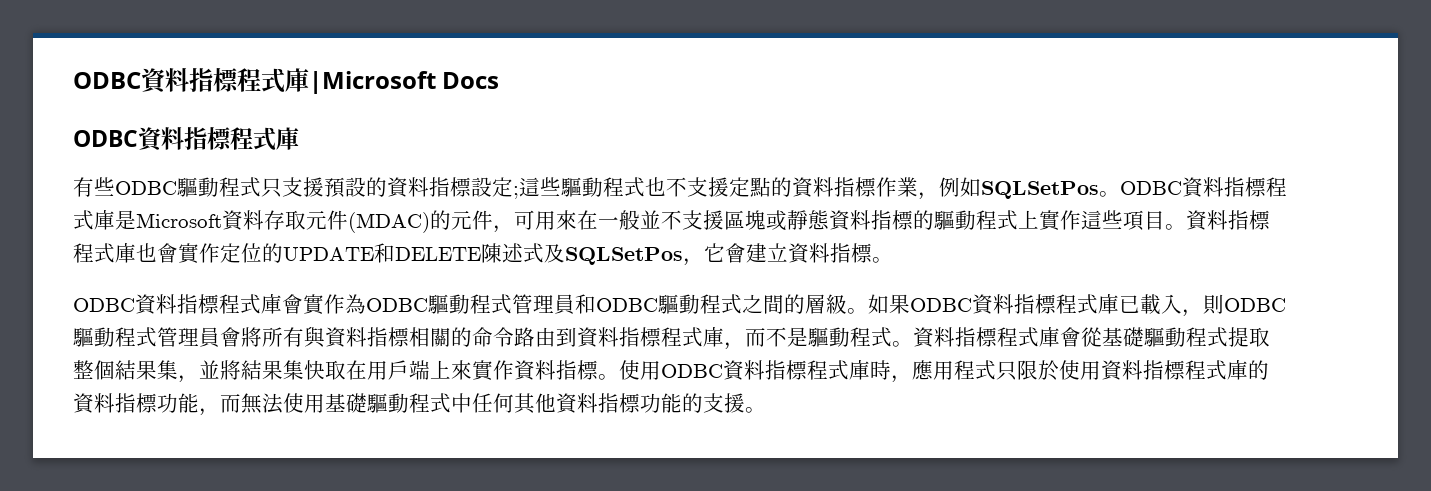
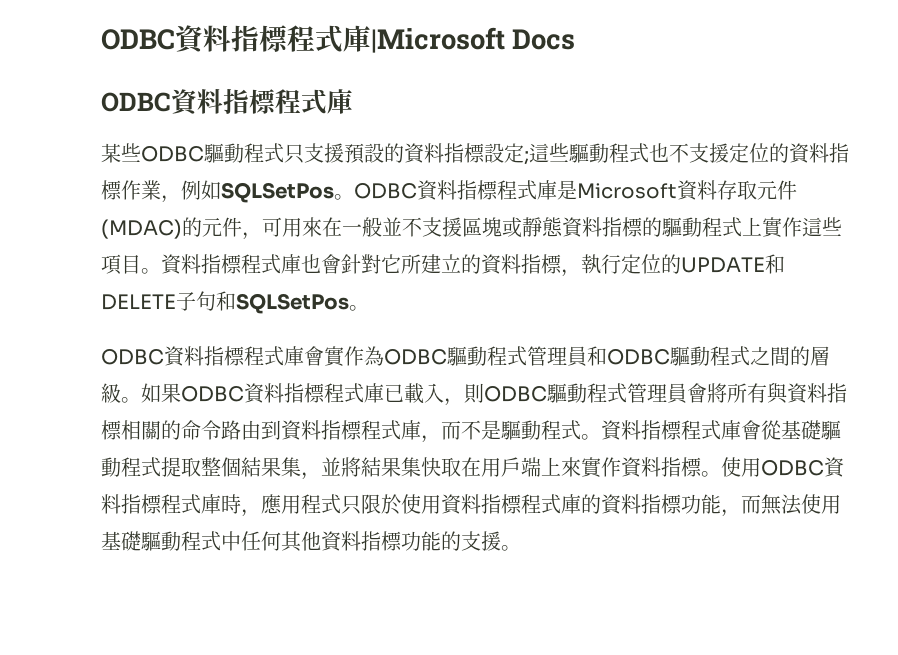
[73,177,94,197] 有 -> [101,143,121,163] 某
[750,177,771,197] 點 -> [749,143,769,163] 位
[178,243,872,266] 實作定位的UPDATE和DELETE陳述式及SQLSetPos，它會建立資料指標 -> [341,254,785,277] [101,291,349,314] 針對它所建立的資料指標，執行定位的UPDATE和DELETE子句和SQLSetPos

